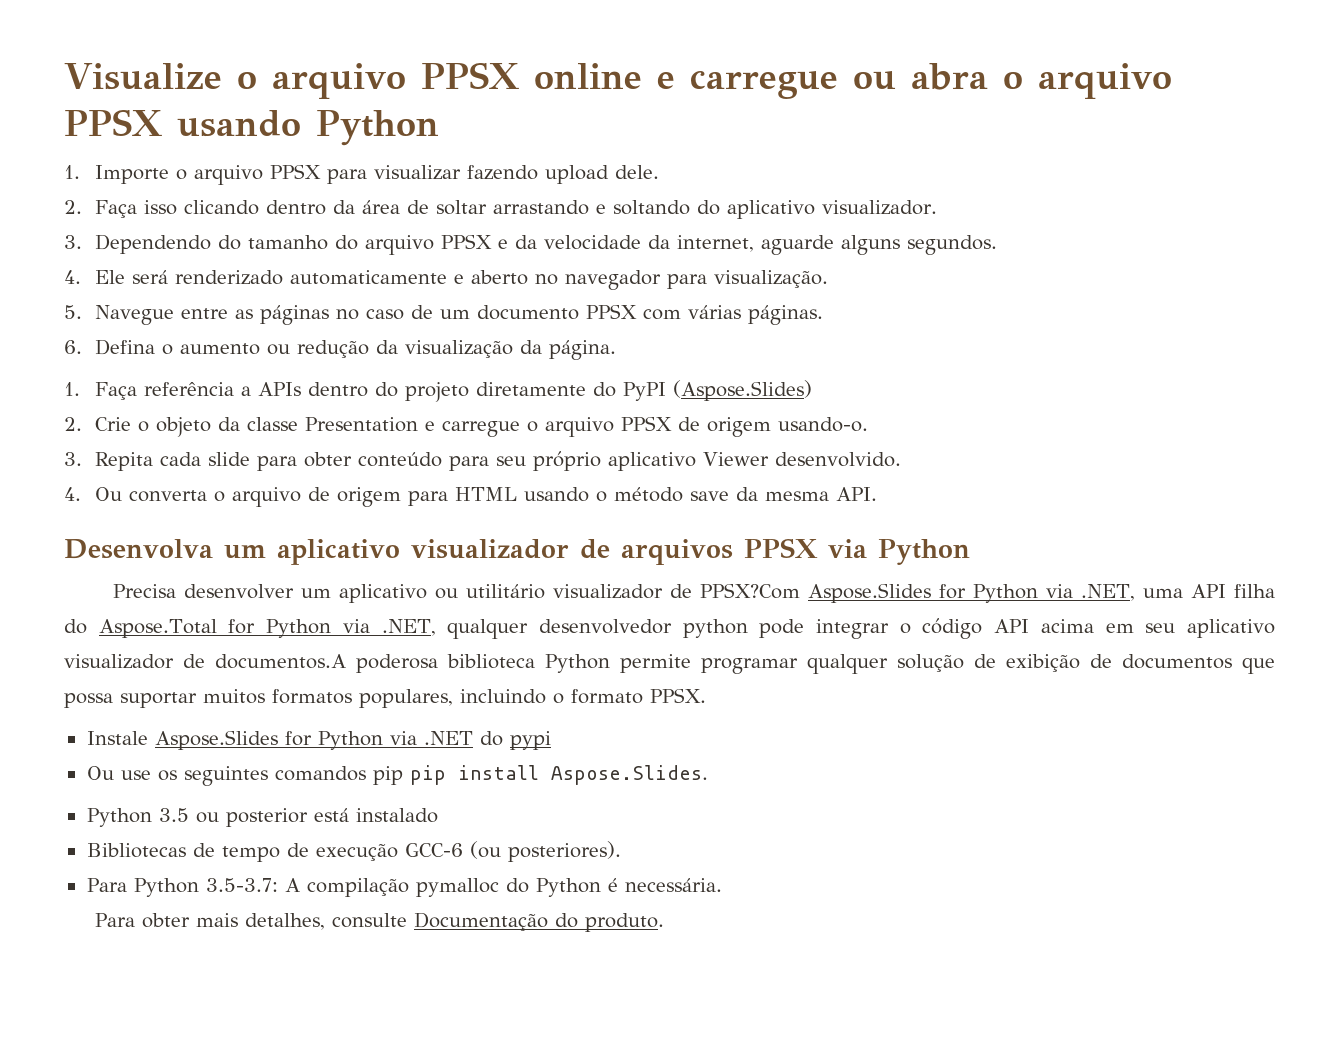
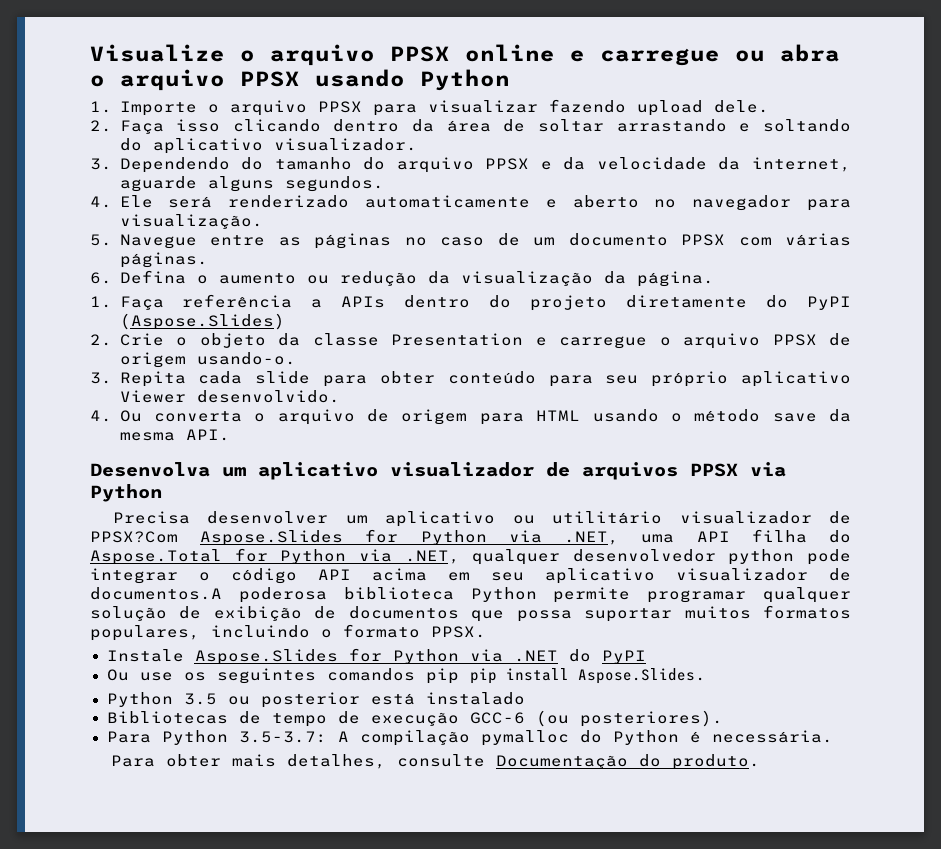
[509,731,551,750] pypi -> [601,650,646,664] PyPI

